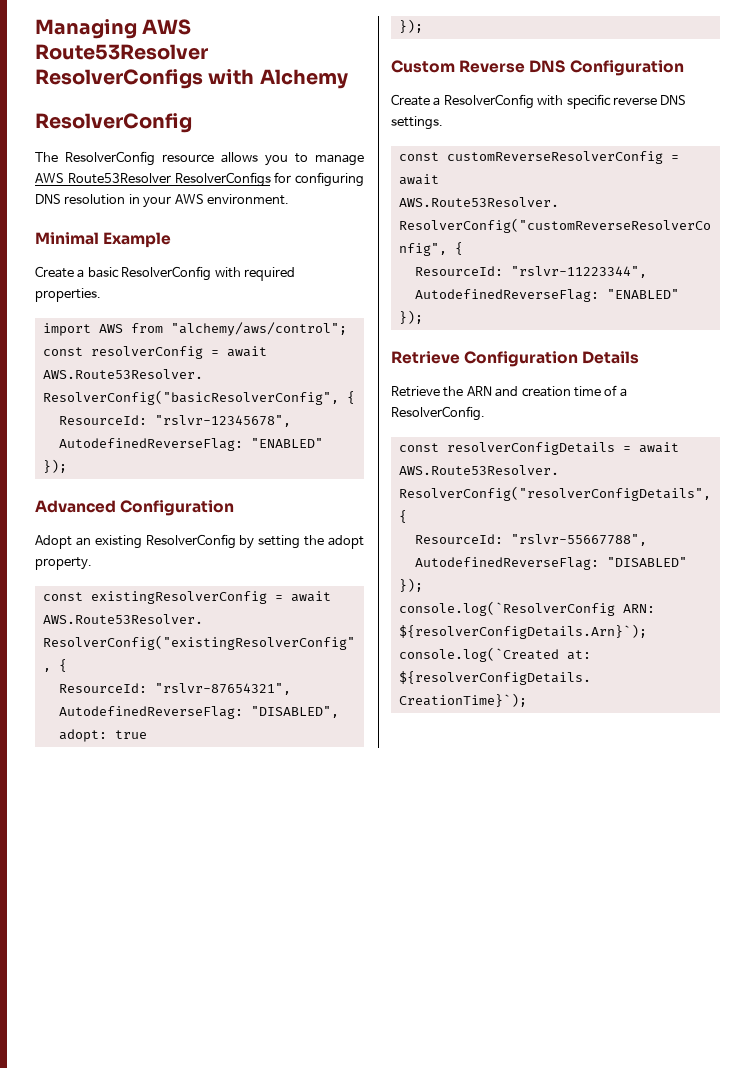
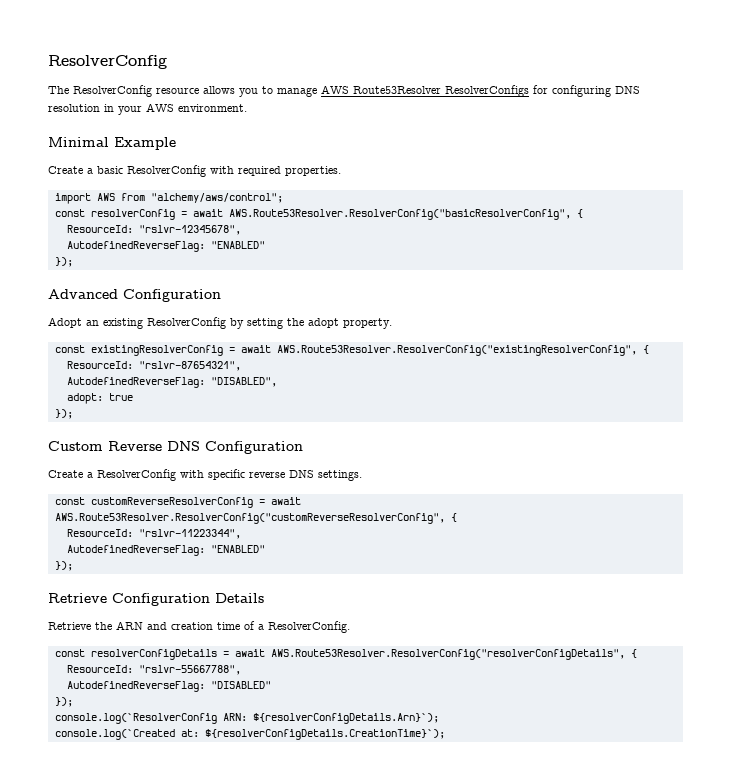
[35,19,192,39] [35,44,208,60] [35,69,348,89] Managing AWS Route53Resolver ResolverConfigs with Alchemy // -> (48, 62) none

